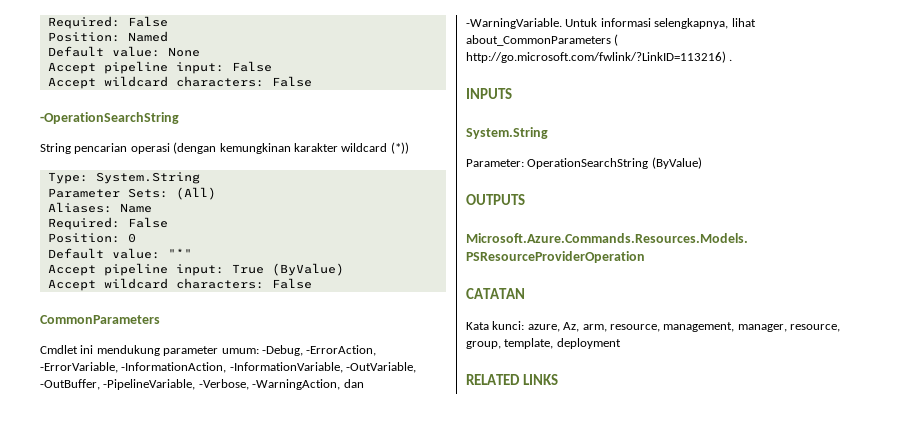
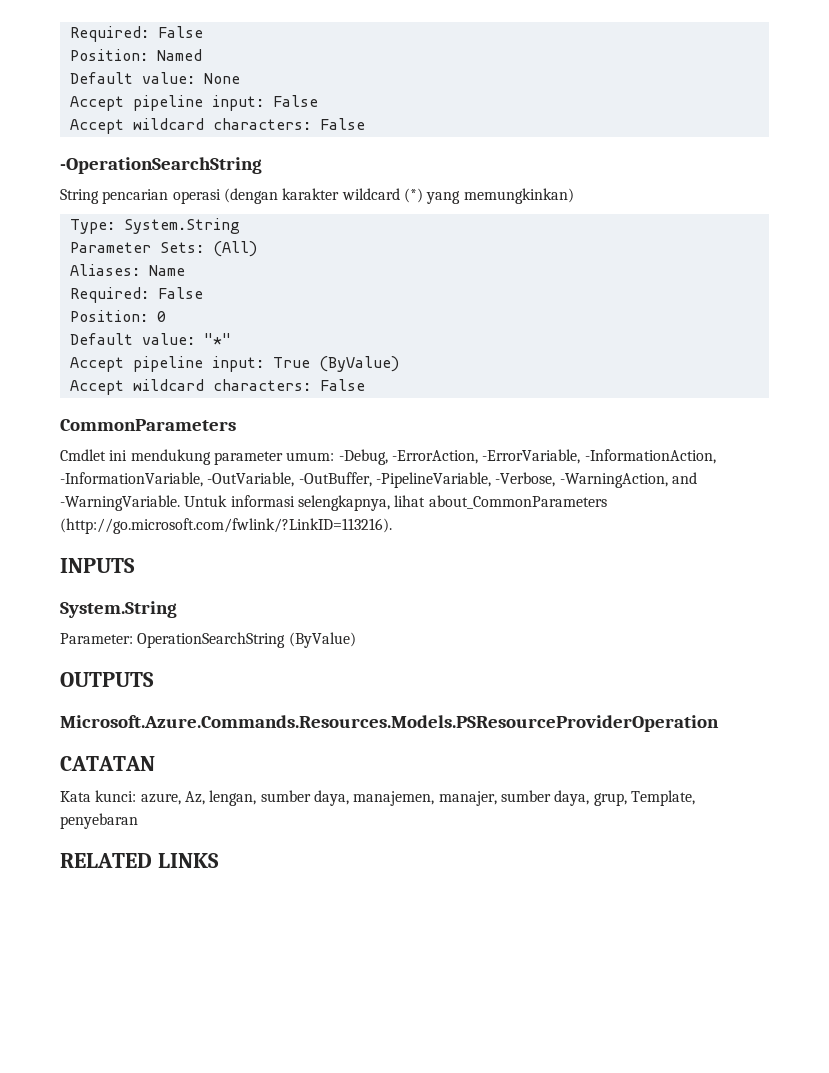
[219,143,291,154] kemungkinan -> (278, 196) none
[390,142,409,154] (*)) -> [403,188,574,204] (*) yang memungkinkan)
[343,379,364,388] dan -> [671,472,697,484] and
[614,34,619,46] [466,51,733,63] ( http://go.microsoft.com/fwlink/?LinkID=113216) . -> [60,518,392,534] (http://go.microsoft.com/fwlink/?LinkID=113216).
[582,322,840,332] [466,338,621,349] arm, resource, management, manager, resource, group, template, deployment -> [209,790,695,806] [60,813,138,829] lengan, sumber daya, manajemen, manajer, sumber daya, grup, Template, penyebaran

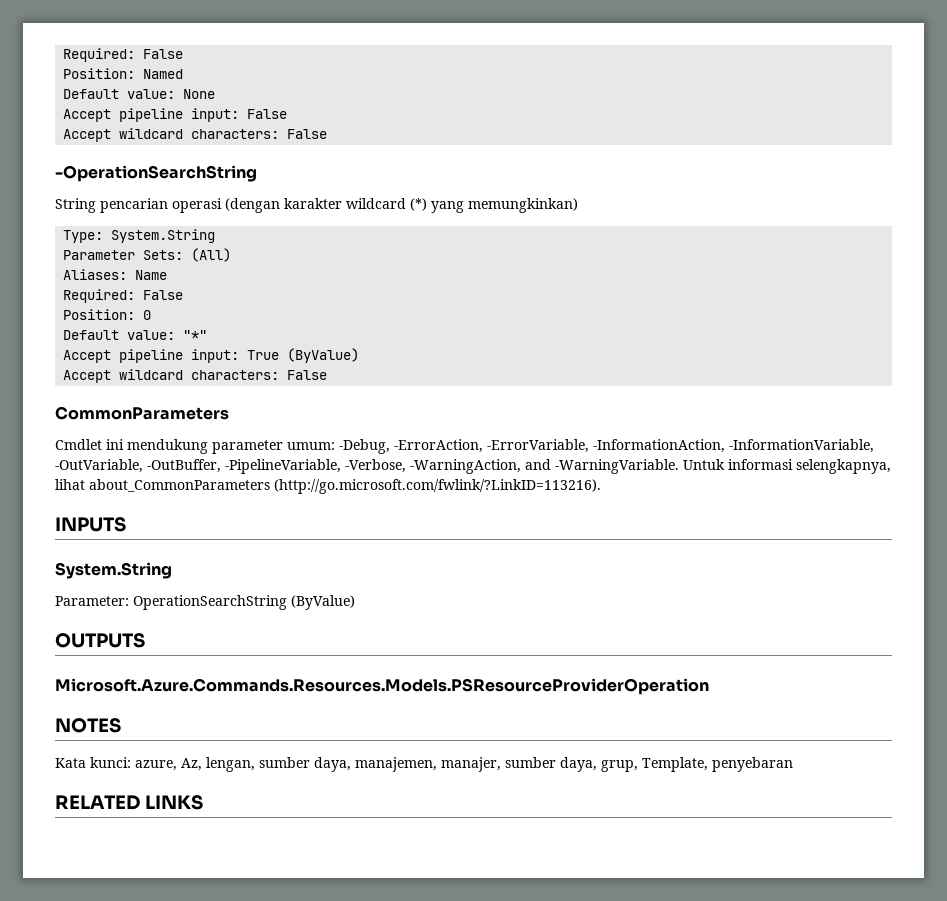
[60,756,155,771] CATATAN -> [55,718,121,733] NOTES

